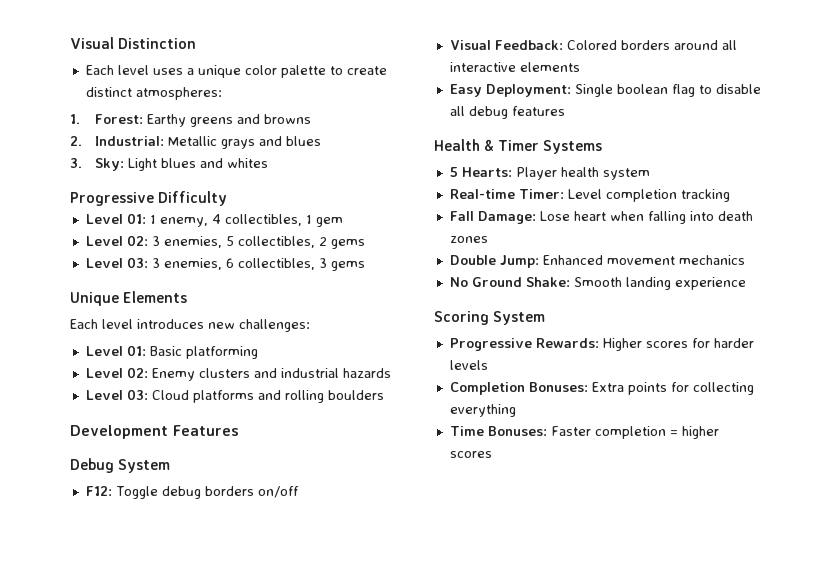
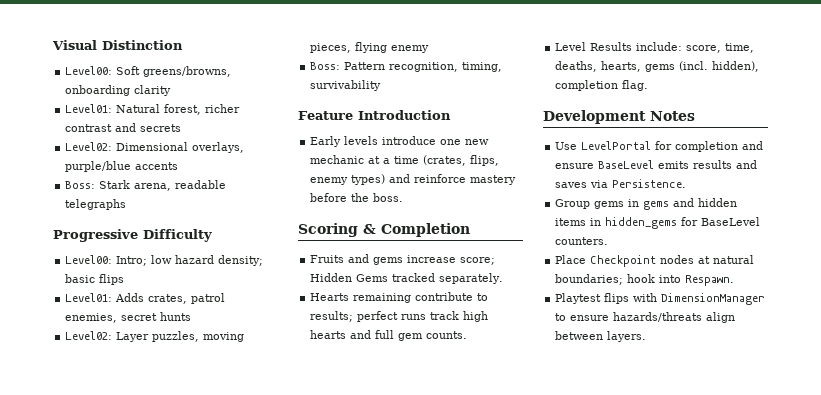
[85,65,387,78] [85,87,222,100] [70,114,312,127] [70,136,322,149] [70,158,269,171] [70,191,228,206] [85,213,312,227] Each level uses a unique color palette to create distinct atmospheres: // 1. Forest: Earthy greens and browns // 2. Industrial: Metallic grays and blues // 3. Sky: Light blues and whites // Progressive Difficulty // Level 01: 1 enemy, 4 collectibles, 1 -> [65,66,232,77] [65,85,172,96] [65,104,241,115] [65,123,182,132] [65,142,245,153] [65,161,179,172] [65,180,227,191] [65,199,127,210] [53,229,212,242] [65,255,264,266] [65,274,125,285] [65,293,226,304] [65,312,192,323] [65,331,245,342] [310,42,430,53] [310,62,503,72] [310,80,382,91] [298,110,451,120] [310,136,490,147] [310,155,500,166] [310,174,517,185] [310,193,404,202] [298,223,470,237] [310,254,496,265] [310,273,504,284] [310,292,489,303] [310,311,489,322] [310,330,395,339] Level00: Soft greens/browns, onboarding clarity // Level01: Natural forest, richer contrast and secrets // Level02: Dimensional overlays, purple/blue accents // Boss: Stark arena, readable telegraphs // Progressive Difficulty // Level00: Intro; low hazard density; basic flips // Level01: Adds crates, patrol enemies, secret hunts // Level02: Layer puzzles, moving pieces, flying enemy // Boss: Pattern recognition, timing, survivability // Feature Introduction // Early levels introduce one new mechanic at a time (crates, flips, enemy types) and reinforce mastery before the boss. // Scoring & Completion // Fruits and gems increase score; Hidden Gems tracked separately. // Hearts remaining contribute to results; perfect runs track high hearts and full
[85,235,365,249] [85,257,365,271] [70,291,188,306] [70,319,310,332] [85,345,258,359] [85,367,391,381] [85,389,384,403] [70,425,239,439] [70,458,171,473] [85,486,299,499] [449,40,737,50] [449,62,580,72] [449,84,761,97] [449,106,565,119] [434,139,603,154] [449,167,650,180] [449,189,730,202] [449,211,753,224] [449,236,488,243] [449,255,745,268] [449,277,746,290] [434,311,546,325] [449,338,754,351] [449,360,488,370] [449,382,754,395] [449,404,516,417] [449,426,719,439] [449,451,492,458] // Level 02: 3 enemies, 5 collectibles, 2 gems // Level 03: 3 enemies, 6 collectibles, 3 gems // Unique Elements // Each level introduces new challenges: // Level 01: Basic platforming // Level 02: Enemy clusters and industrial hazards // Level 03: Cloud platforms and rolling boulders // Development Features // Debug System // F12: Toggle debug borders on/off // Visual Feedback: Colored borders around all interactive elements // Easy Deployment: Single boolean flag to disable all debug features // Health & Timer Systems // 5 Hearts: Player health system // Real-time Timer: Level completion tracking // Fall Damage: Lose heart when falling into death zones // Double Jump: Enhanced movement mechanics // No Ground Shake: Smooth landing experience // Scoring System // Progressive Rewards: Higher scores for harder levels // Completion Bonuses: Extra points for collecting everything // Time Bonuses: Faster completion = higher scores -> [426,331,468,339] [555,42,755,53] [555,61,760,72] [555,80,649,91] [543,110,695,124] [555,141,764,152] [555,160,758,169] [555,179,687,188] [555,198,738,210] [555,217,761,229] [555,237,609,245] [555,255,755,267] [555,274,735,286] [555,293,766,305] [555,312,736,323] [555,331,647,342] counts. // Level Results include: score, time, deaths, hearts, gems (incl. hidden), completion flag. // Development Notes // Use LevelPortal for completion and ensure BaseLevel emits results and saves via Persistence. // Group gems in gems and hidden items in hidden_gems for BaseLevel counters. // Place Checkpoint nodes at natural boundaries; hook into Respawn. // Playtest flips with DimensionManager to ensure hazards/threats align between layers.

